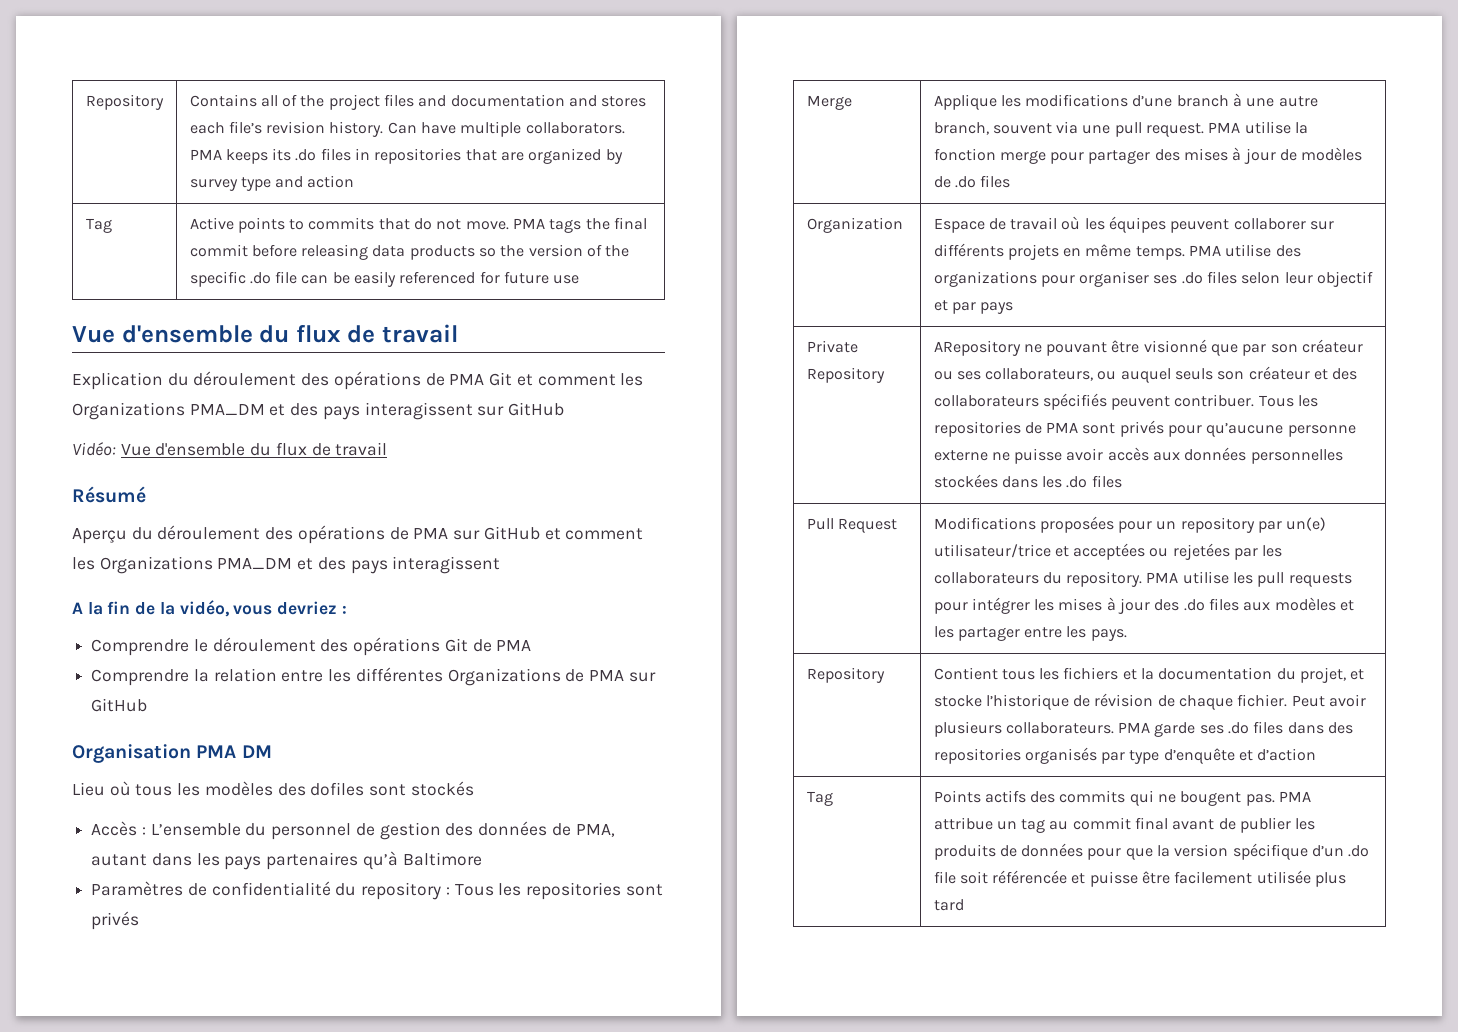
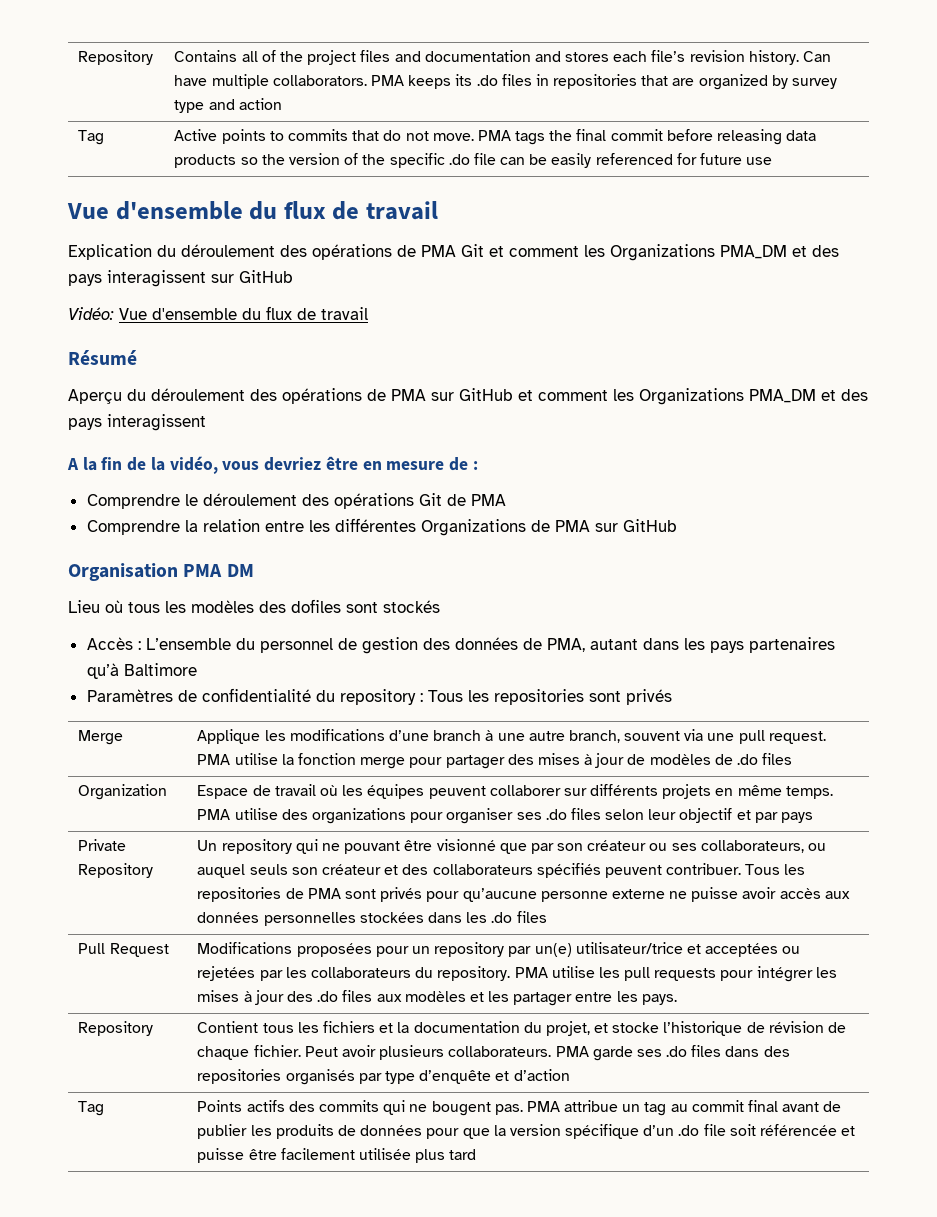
(338, 608) none -> [325,456,468,471] être en mesure de
[933,340,1021,356] ARepository -> [197,839,318,854] Un repository qui

